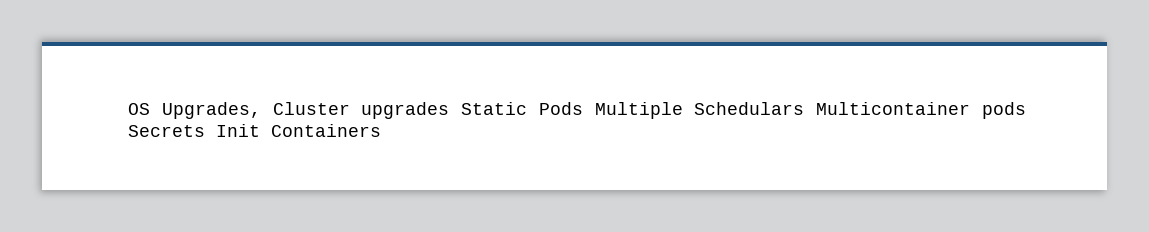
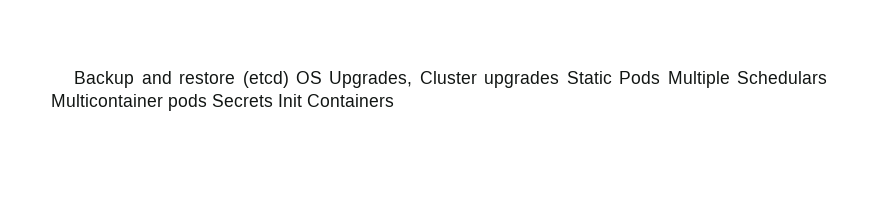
(128, 109) none -> [74,71,289,88] Backup and restore (etcd)

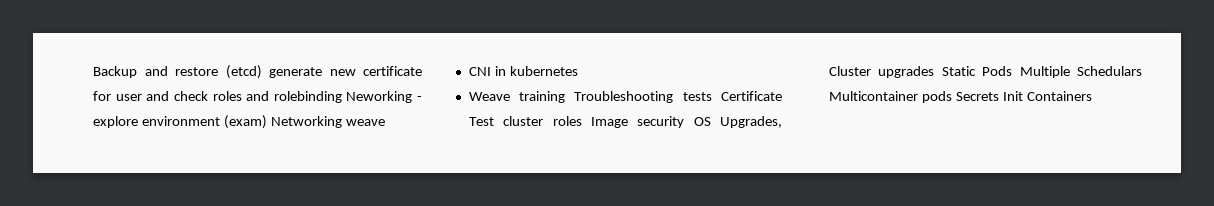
(289, 79) none -> [269,66,422,78] [93,91,422,103] [93,115,385,129] [468,66,578,76] [468,91,782,103] [468,116,685,128] generate new certificate for user and check roles and rolebinding Neworking - explore environment (exam) Networking weave // CNI in kubernetes // Weave training Troubleshooting tests Certificate Test cluster roles Image security

